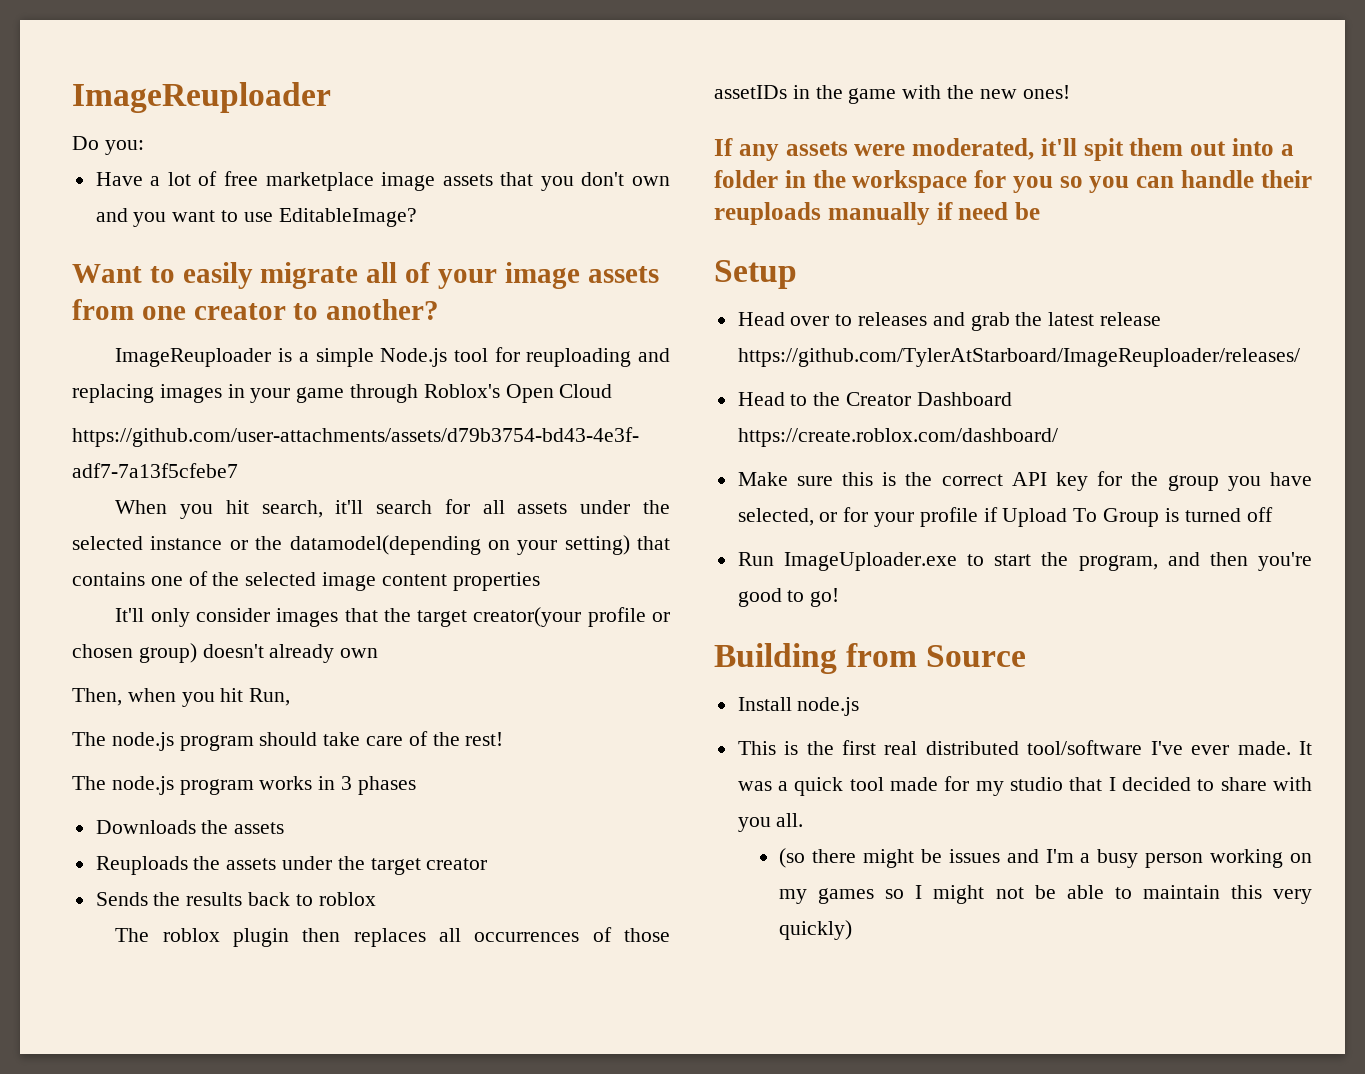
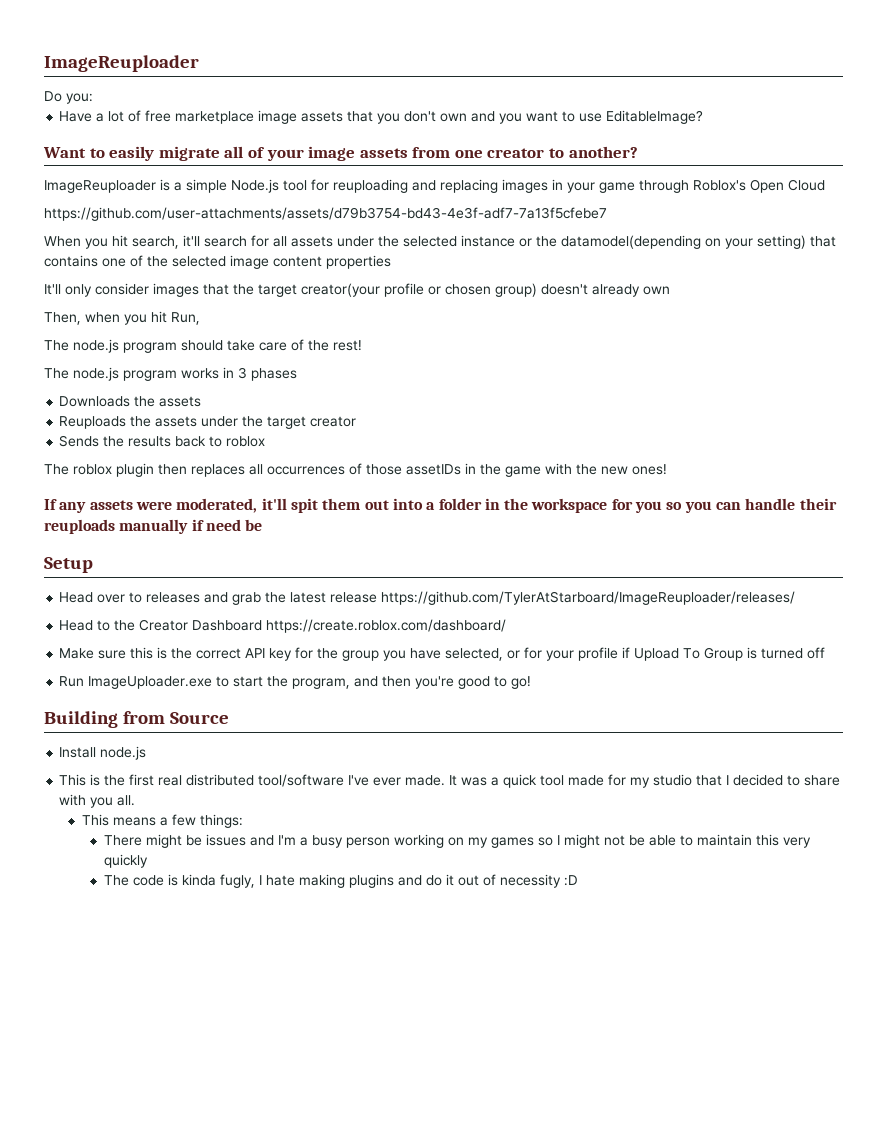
[779,848,857,868] (so there -> [81,814,243,828] [104,835,143,846] This means a few things: // There
[779,920,853,940] quickly) -> [104,854,149,868] [104,874,579,888] quickly // The code is kinda fugly, I hate making plugins and do it out of necessity :D

